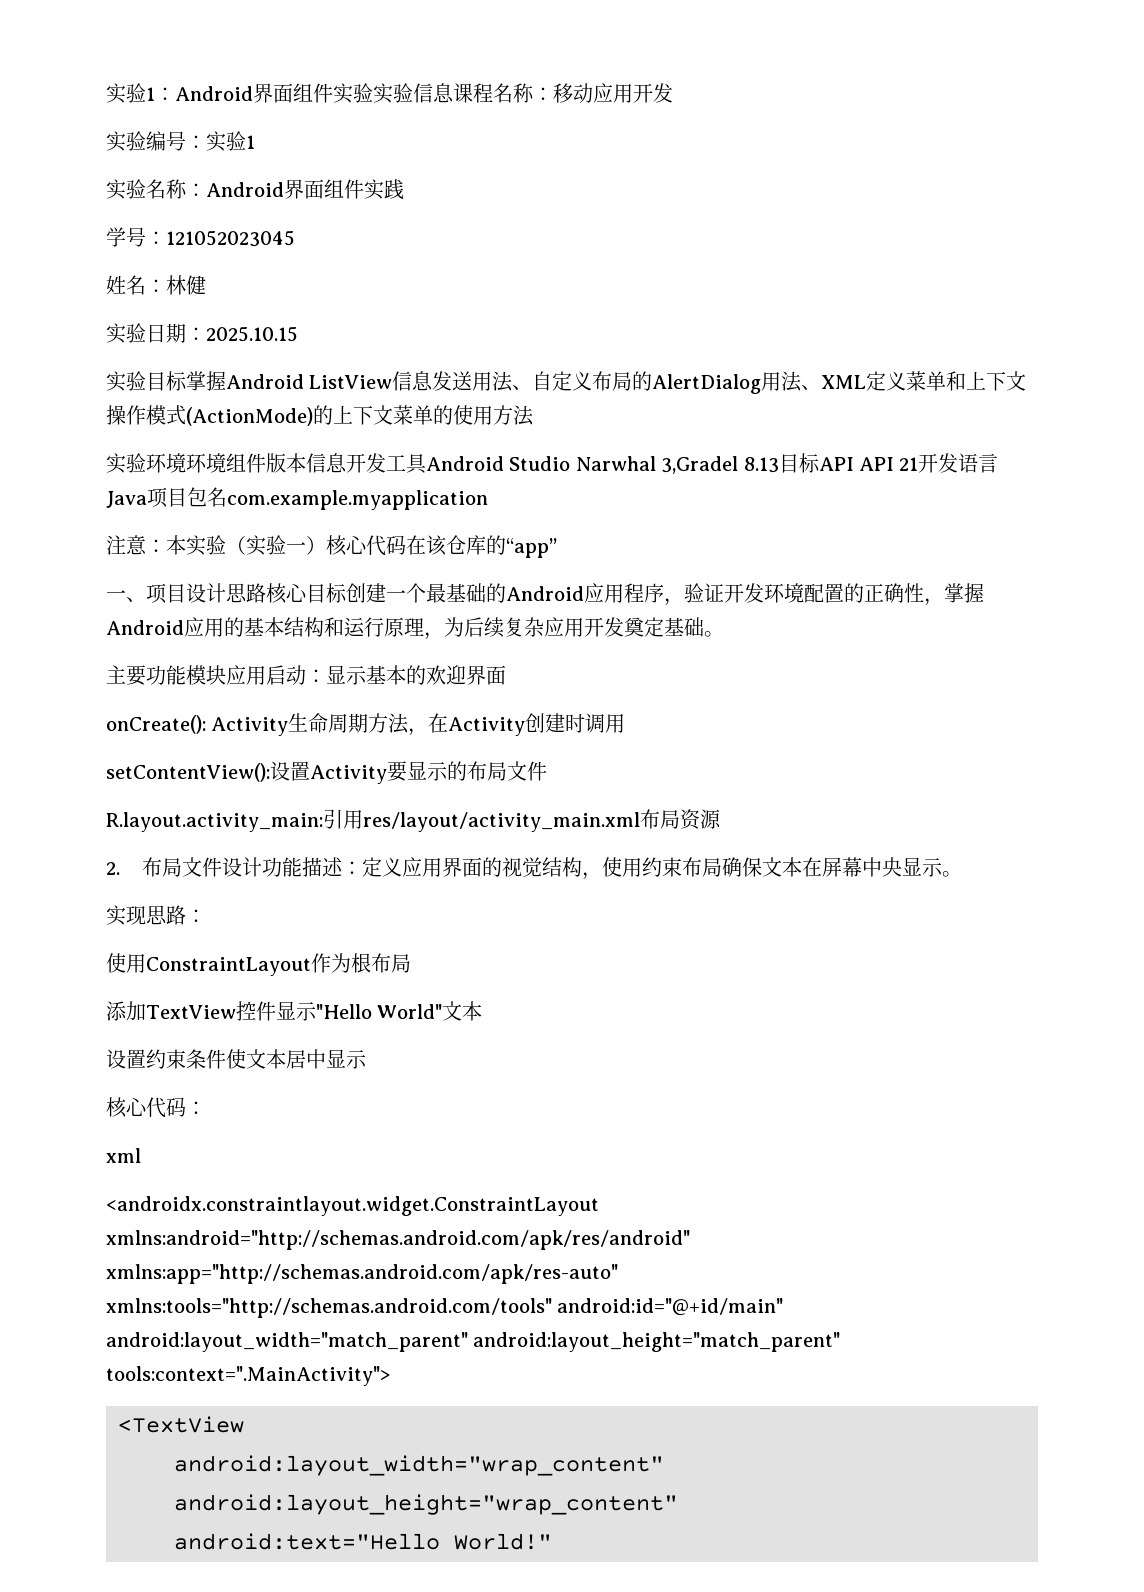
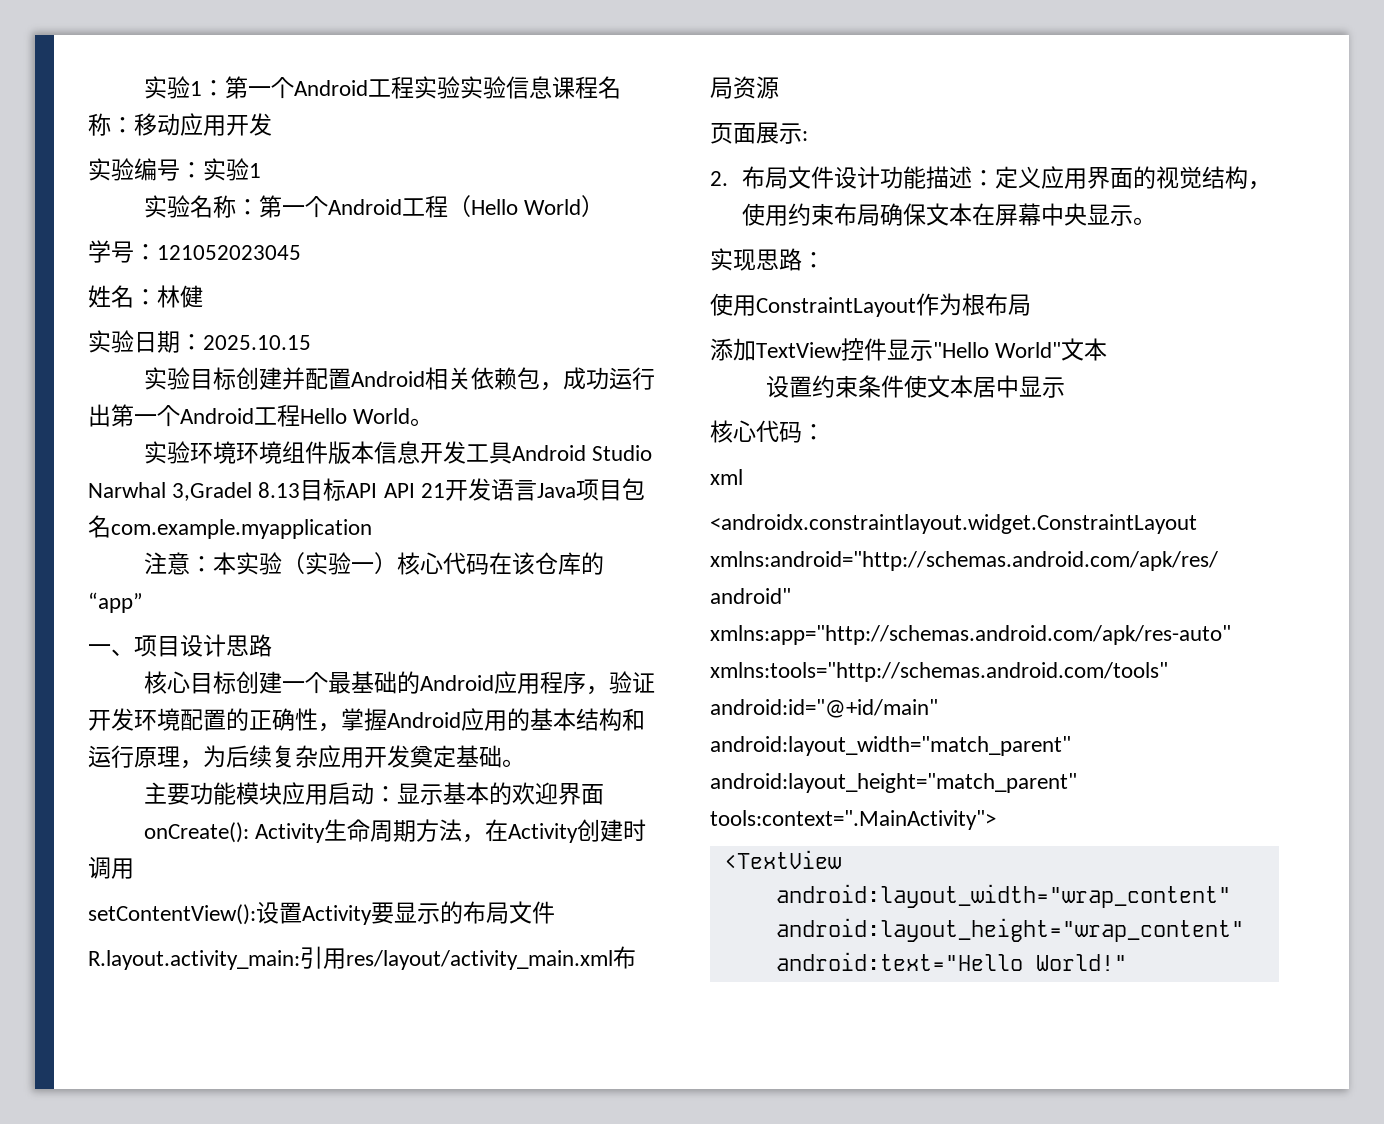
[175,83,333,103] Android界面组件 -> [224,76,414,99] 第一个Android工程
[206,179,404,200] Android界面组件实践 -> [258,195,604,218] 第一个Android工程（Hello World）
[186,371,1027,394] [106,405,534,426] 掌握Android ListView信息发送用法、自定义布局的AlertDialog用法、XML定义菜单和上下文操作模式(ActionMode)的上下文菜单的使用方法 -> [235,367,655,391] [88,404,434,427] 创建并配置Android相关依赖包，成功运行出第一个Android工程Hello World。
(266, 593) none -> (272, 645) //
(721, 819) none -> [710,122,808,144] // 页面展示:

